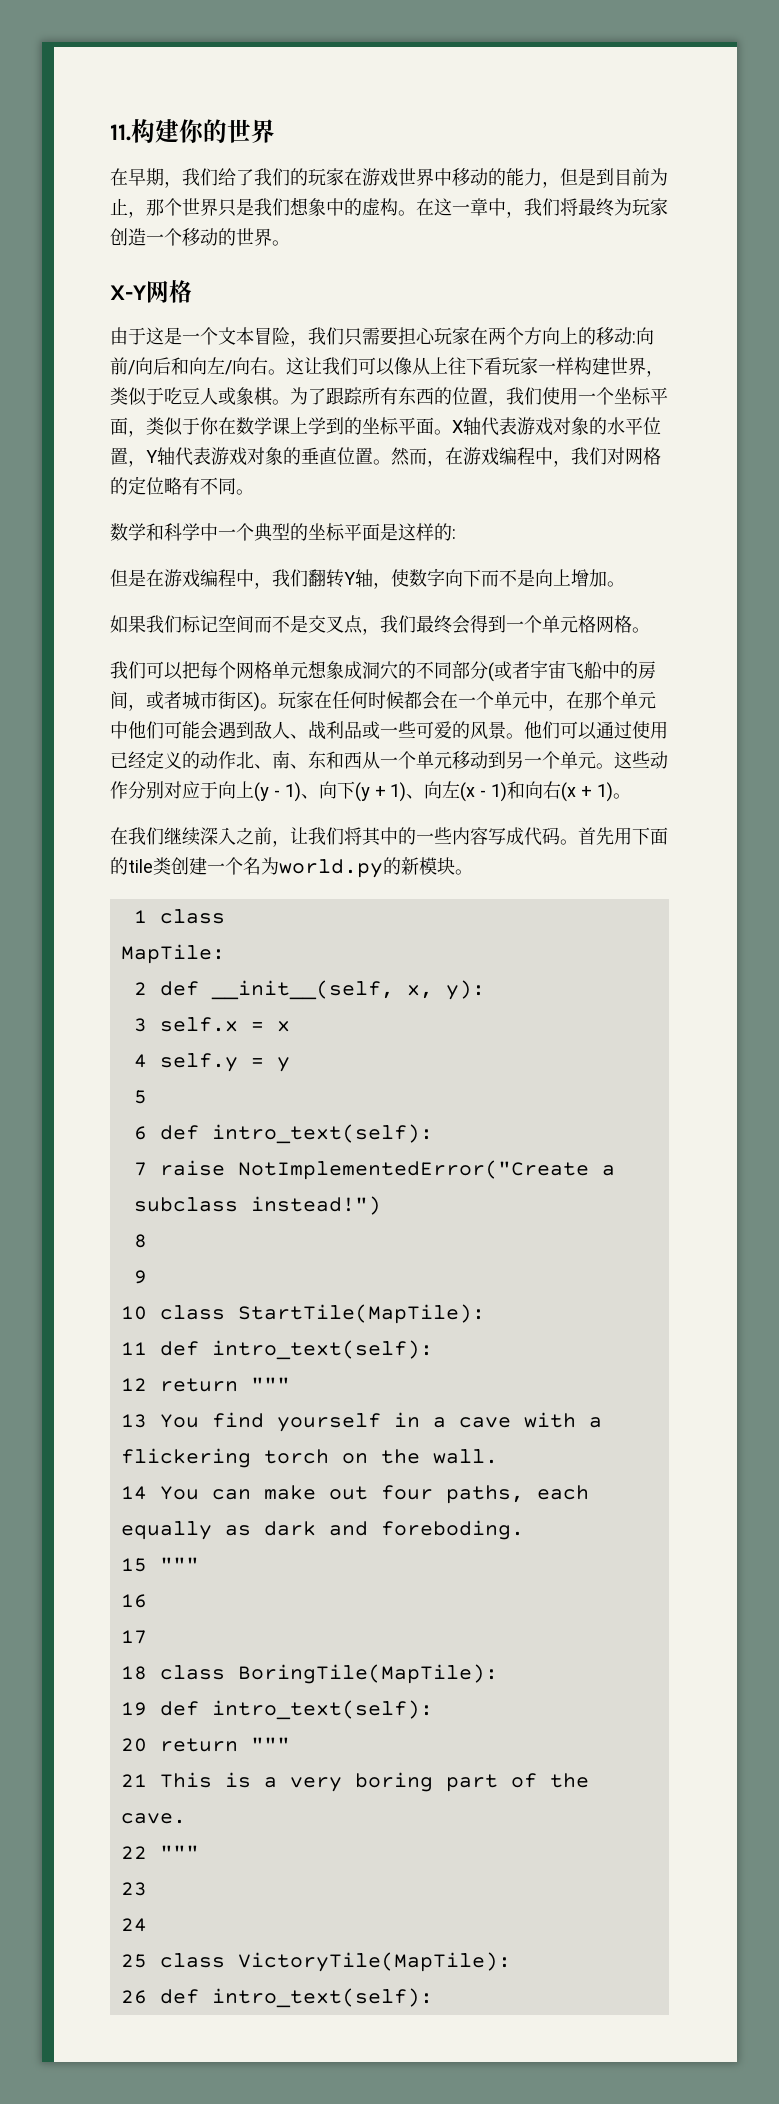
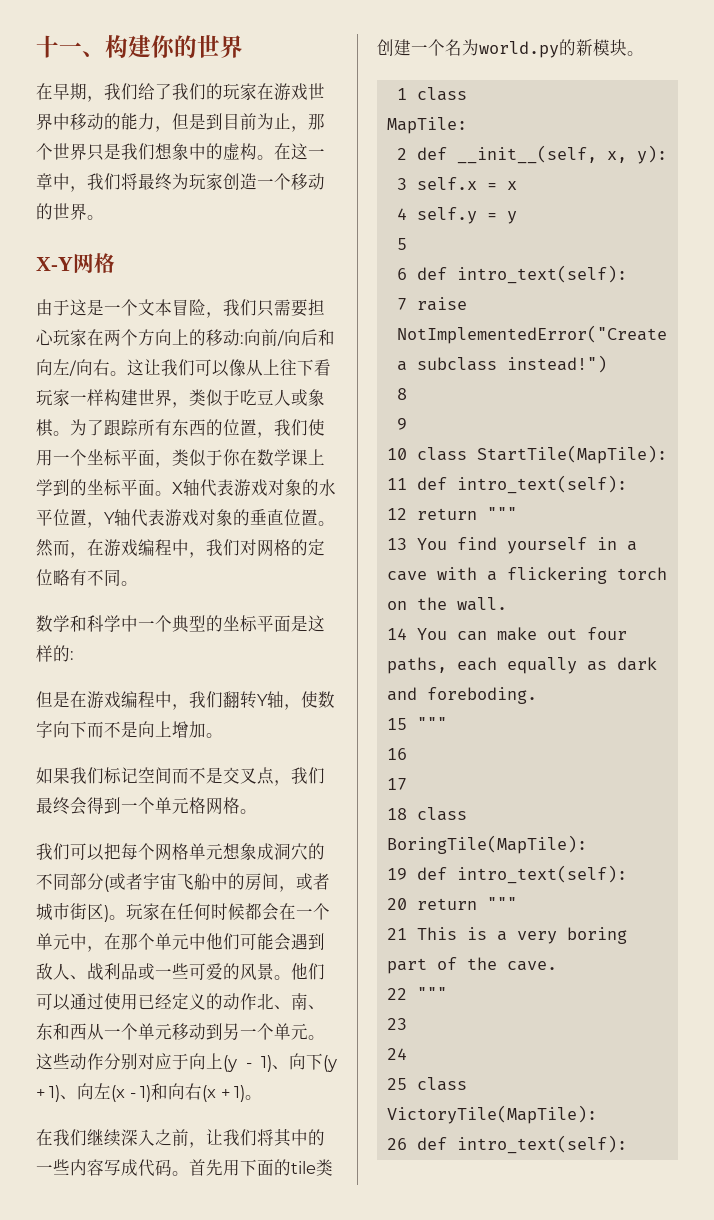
[110,124,131,141] 11. -> [36,35,105,58] 十一、

